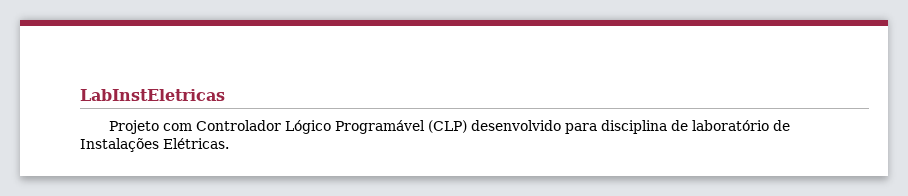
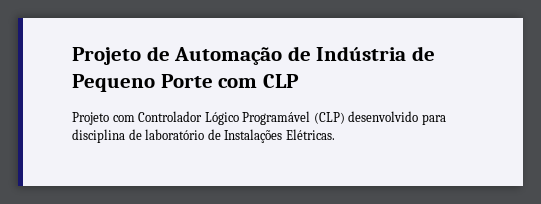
[80,89,225,101] LabInstEletricas -> [72,46,435,65] [72,74,299,92] Projeto de Automação de Indústria de Pequeno Porte com CLP

